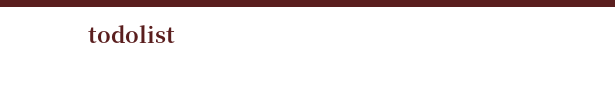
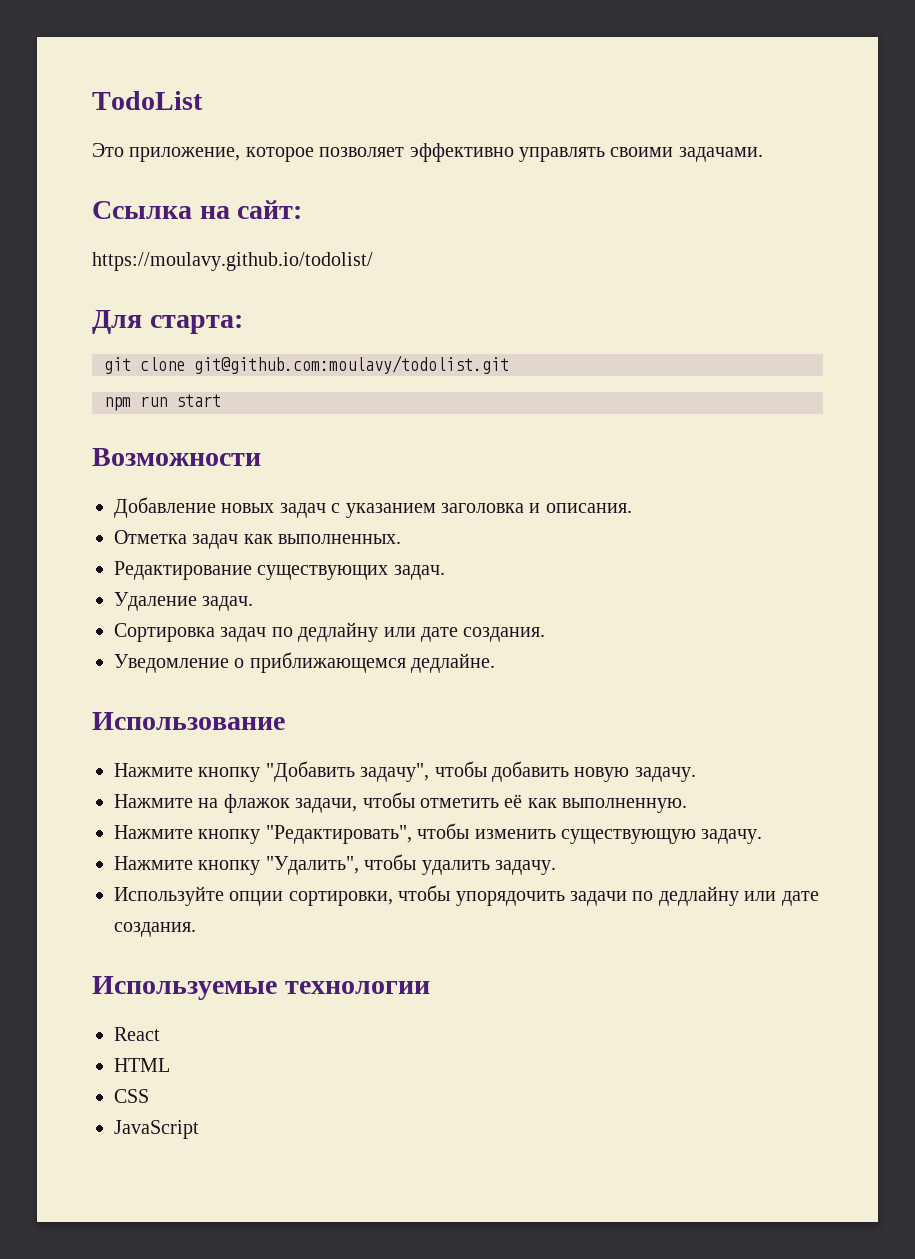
[88,25,175,43] todolist -> [92,91,203,110] [92,143,763,162] [92,200,303,219] [92,252,373,271] [92,310,243,334] [104,355,509,374] [104,394,221,411] [92,448,261,466] [114,497,632,518] [114,530,402,549] [114,561,445,580] [114,592,254,611] [114,622,546,642] [114,652,496,673] [92,712,285,730] [114,761,696,782] [114,792,688,813] [114,823,763,844] [114,854,556,875] [114,885,819,906] [114,922,196,937] [92,976,430,1000] [114,1027,160,1041] [114,1058,170,1072] [114,1089,149,1103] [114,1120,199,1139] TodoList // Это приложение, которое позволяет эффективно управлять своими задачами. // Ссылка на сайт: // https://moulavy.github.io/todolist/ // Для старта: // git clone git@github.com:moulavy/todolist.git // npm run start // Возможности // Добавление новых задач с указанием заголовка и описания. // Отметка задач как выполненных. // Редактирование существующих задач. // Удаление задач. // Сортировка задач по дедлайну или дате создания. // Уведомление о приближающемся дедлайне. // Использование // Нажмите кнопку "Добавить задачу", чтобы добавить новую задачу. // Нажмите на флажок задачи, чтобы отметить её как выполненную. // Нажмите кнопку "Редактировать", чтобы изменить существующую задачу. // Нажмите кнопку "Удалить", чтобы удалить задачу. // Используйте опции сортировки, чтобы упорядочить задачи по дедлайну или дате создания. // Используемые технологии // React // HTML // CSS // JavaScript

